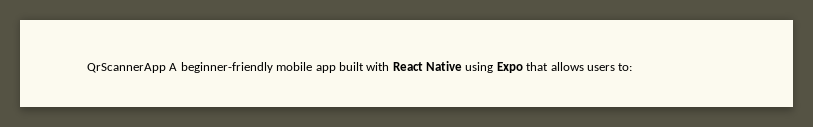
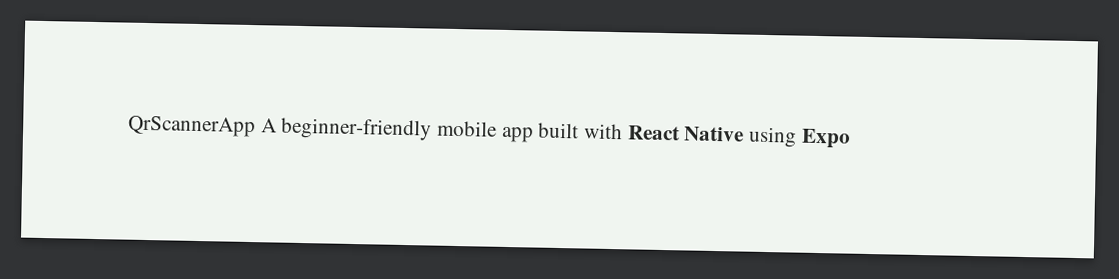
[526,62,633,71] that allows users to: -> (851, 138) none

